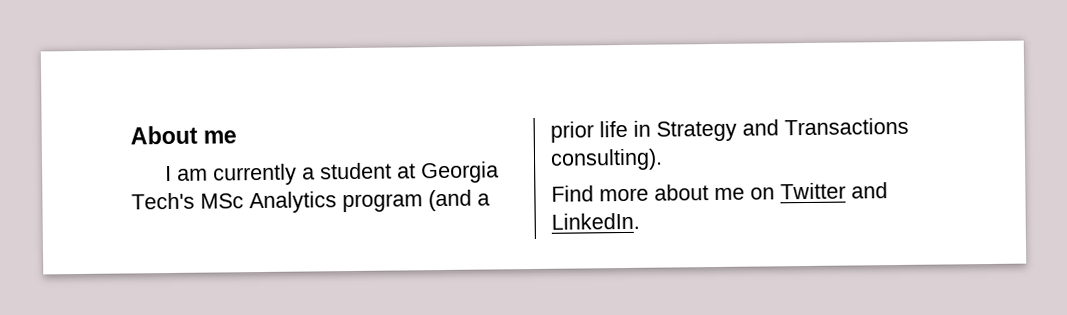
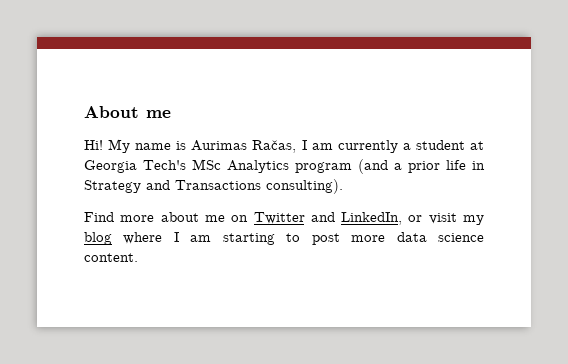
(238, 137) none -> [84,139,297,153] Hi! My name is Aurimas Račas,
[551,212,640,230] LinkedIn. -> [341,212,485,225] [84,232,485,245] [84,253,138,262] LinkedIn, or visit my blog where I am starting to post more data science content.

